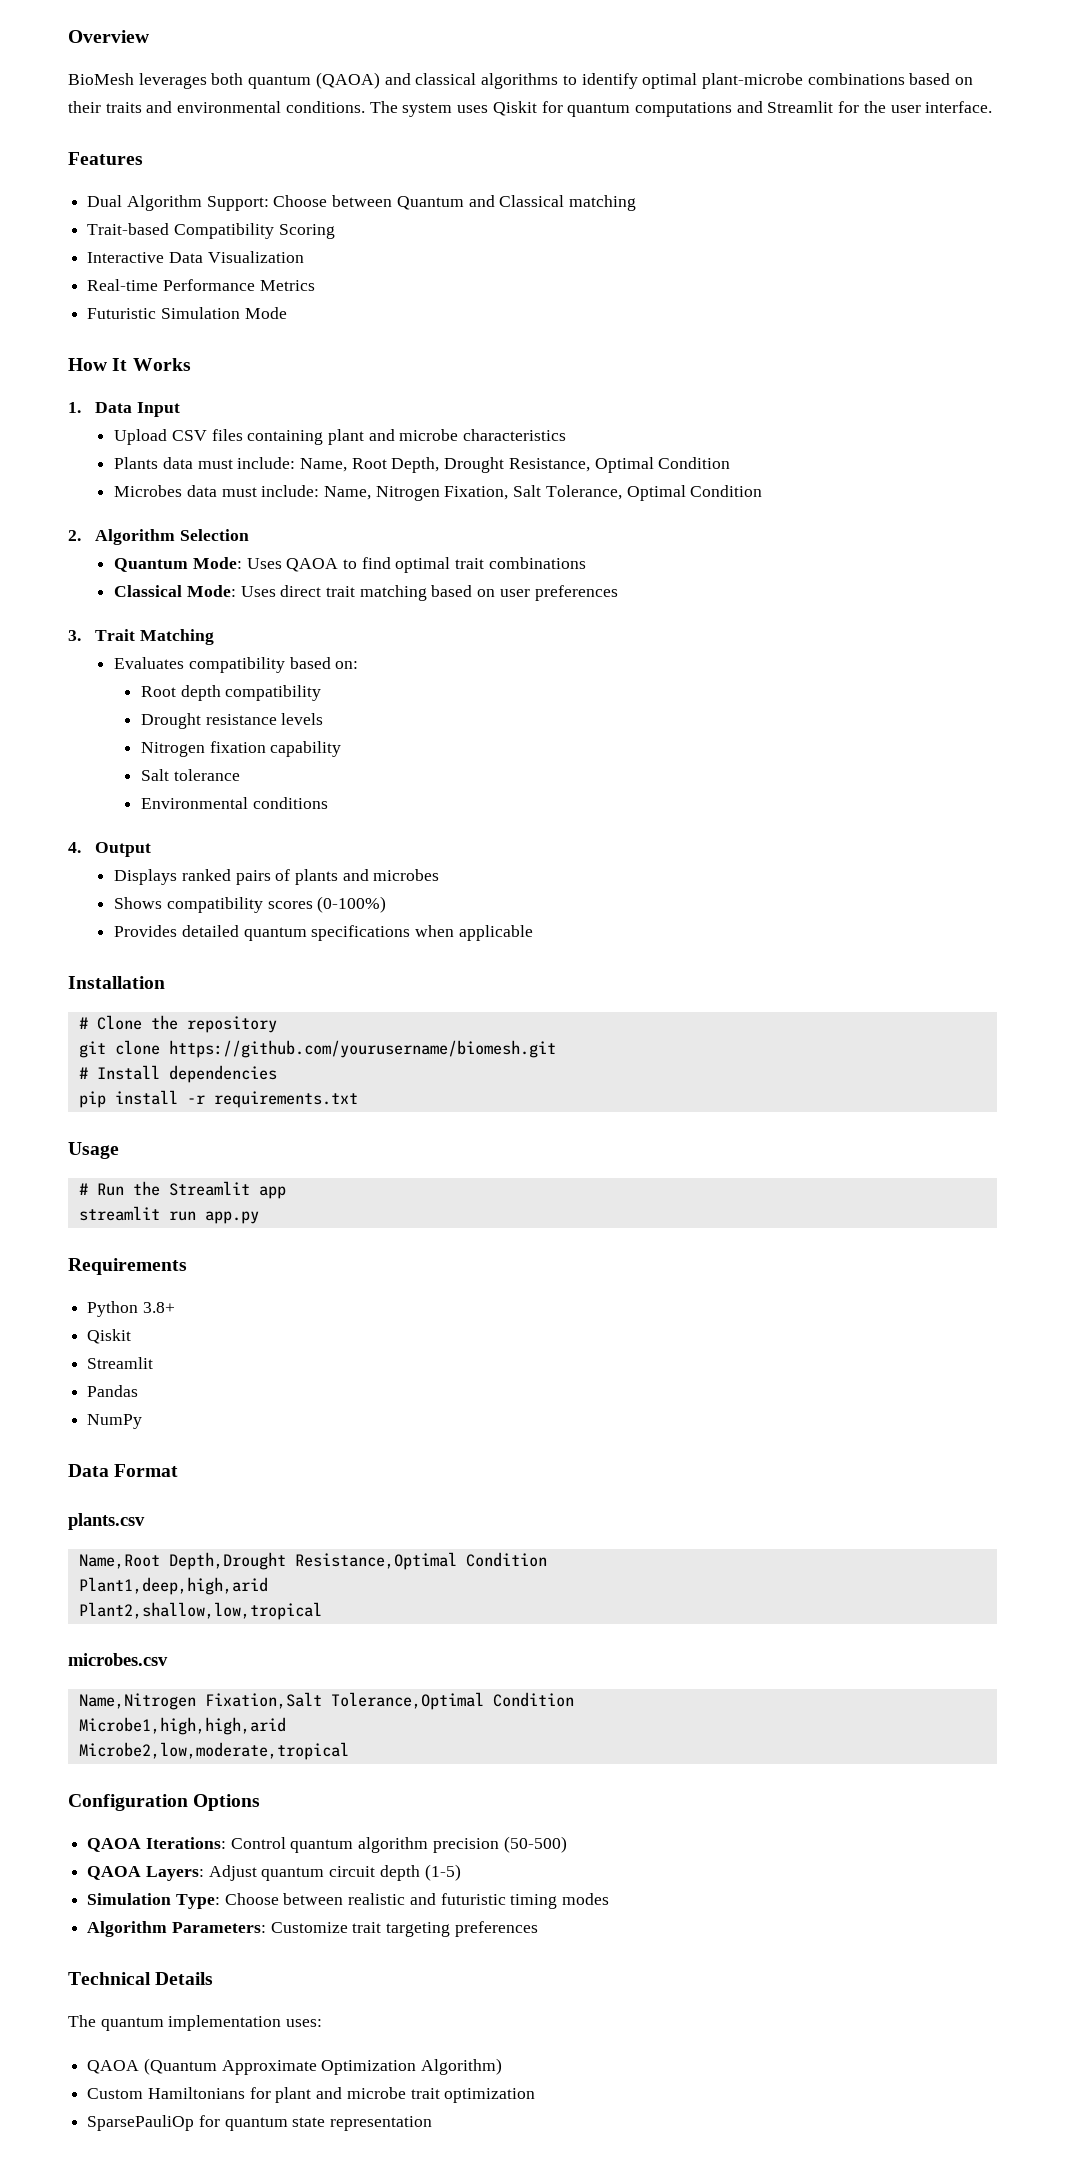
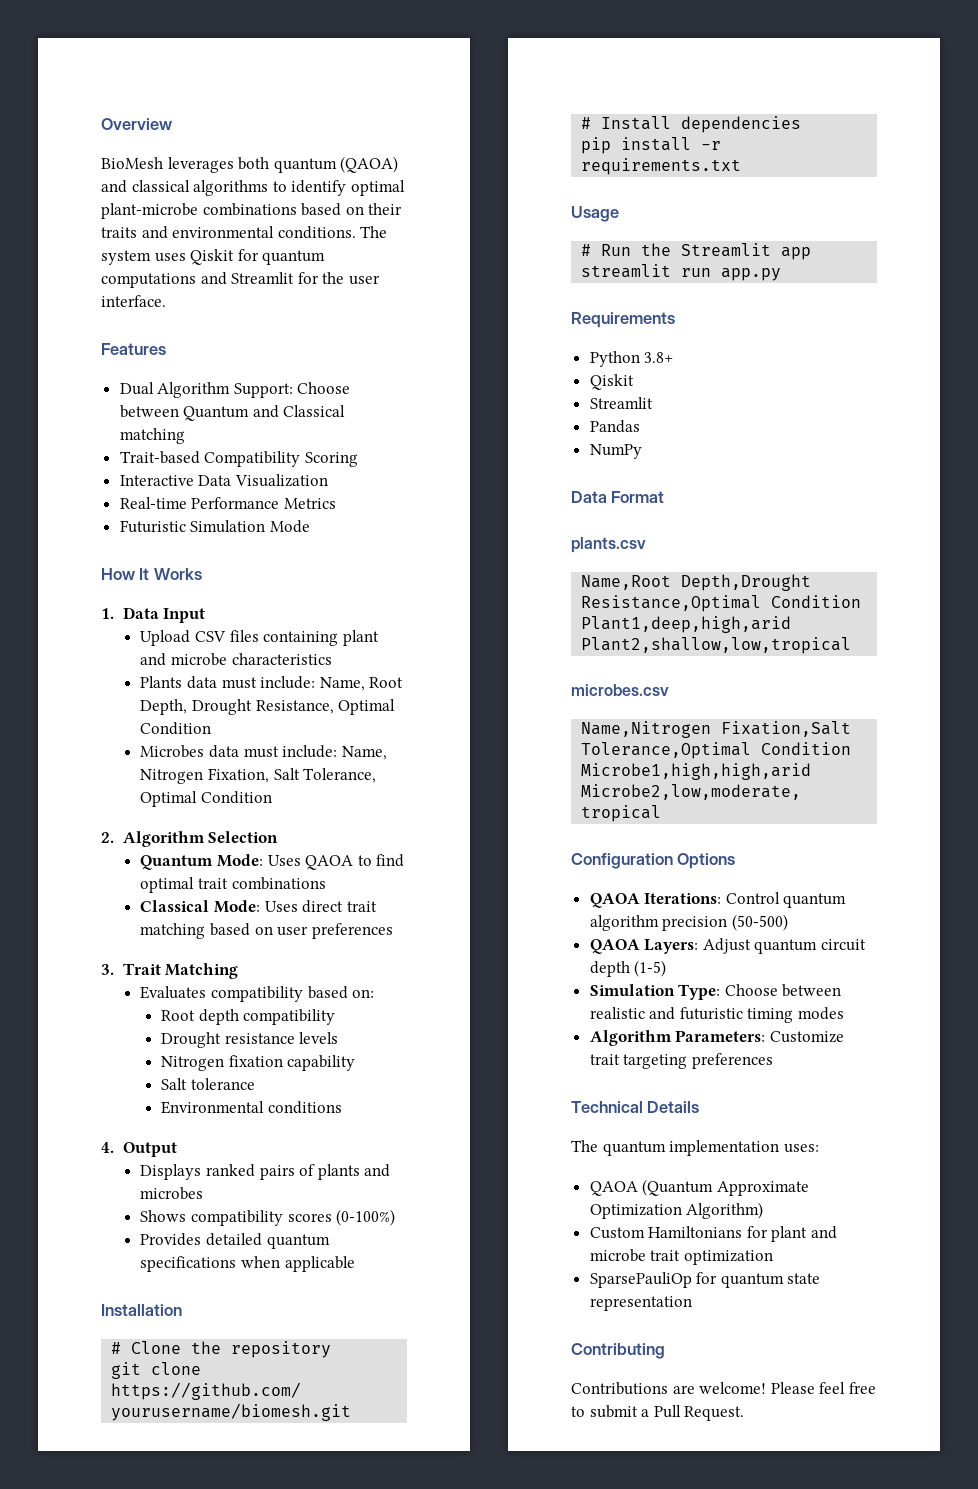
(433, 2123) none -> [571,1343,665,1359] [571,1382,876,1395] [571,1405,745,1421] // Contributing // Contributions are welcome! Please feel free to submit a Pull Request.

